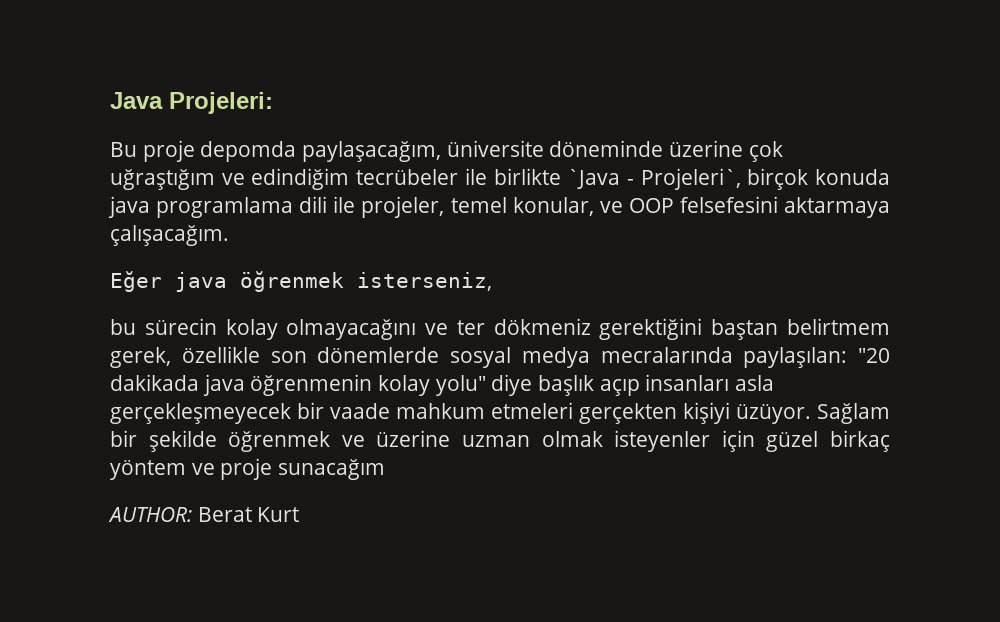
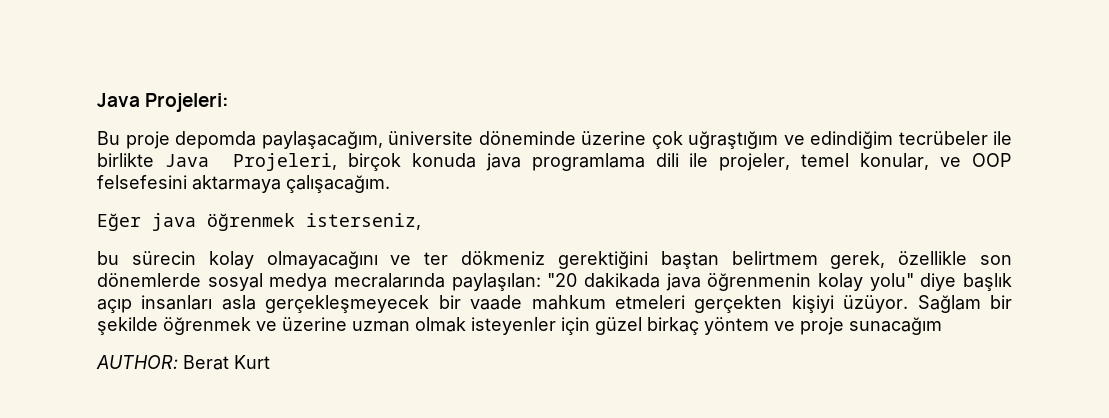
[567,168,741,190] `Java - Projeleri`, -> [164,153,337,171] Java Projeleri,

